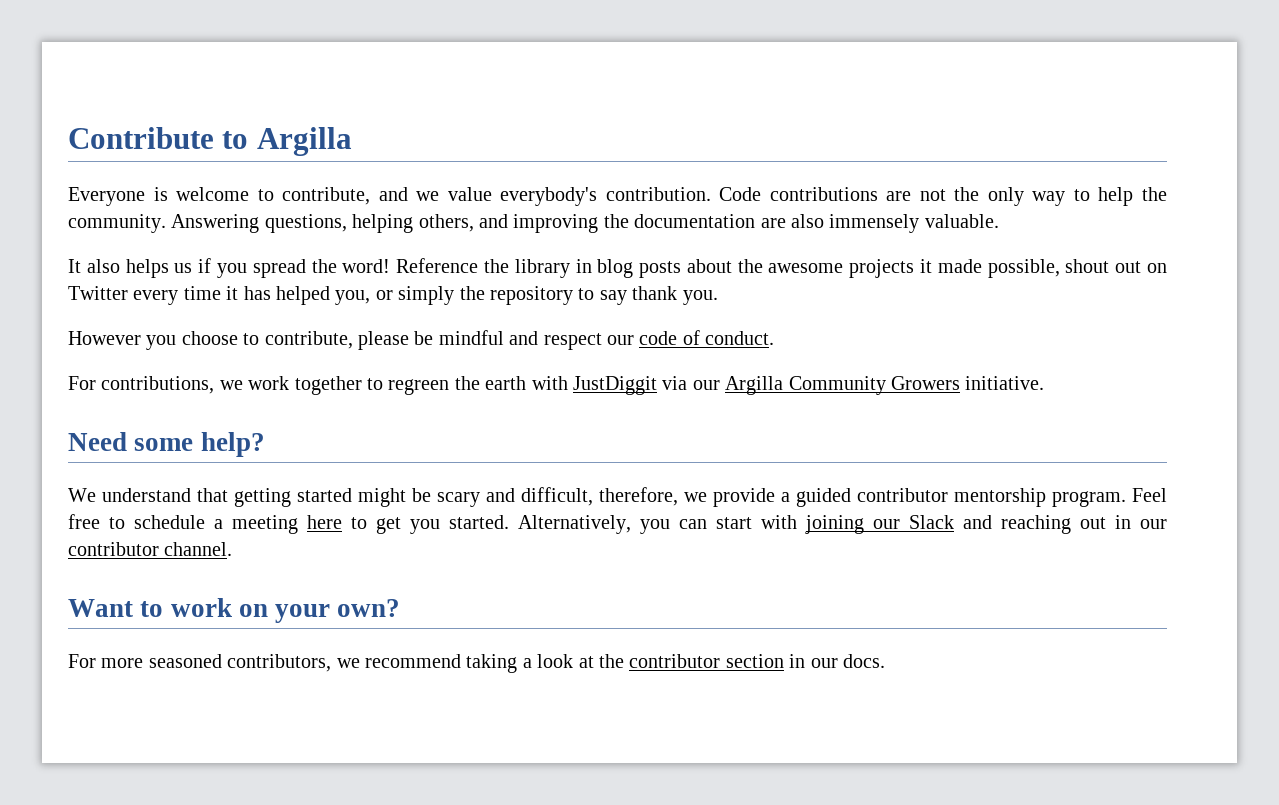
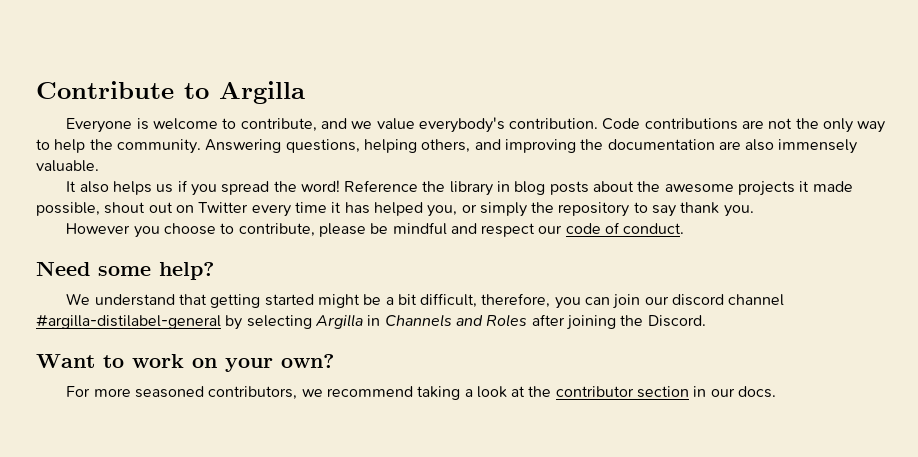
[68,376,1045,395] // For contributions, we work together to regreen the earth with JustDiggit via our Argilla Community Growers initiative. -> (685, 228) none
[437,487,1167,507] [68,514,1167,534] [68,542,233,556] scary and difficult, therefore, we provide a guided contributor mentorship program. Feel free to schedule a meeting here to get you started. Alternatively, you can start with joining our Slack and reaching out in our contributor channel. -> [385,293,785,309] [36,314,706,330] a bit difficult, therefore, you can join our discord channel #argilla-distilabel-general by selecting Argilla in Channels and Roles after joining the Discord.

